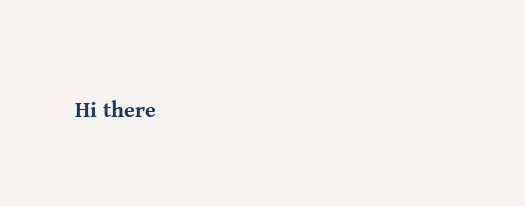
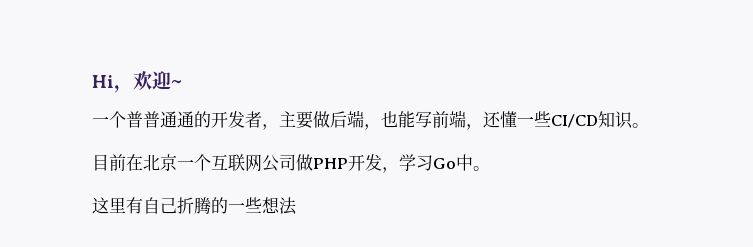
[103,100,156,117] there -> [114,71,182,93] [92,110,649,130] [92,154,490,173] [92,197,297,215] ，欢迎~ // 一个普普通通的开发者，主要做后端，也能写前端，还懂一些CI/CD知识。 // 目前在北京一个互联网公司做PHP开发，学习Go中。 // 这里有自己折腾的一些想法

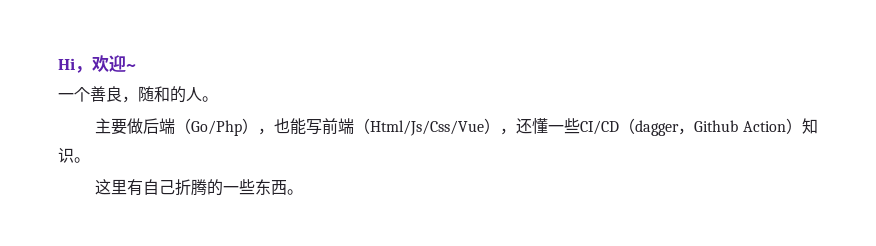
[126,111,279,130] 普普通通的开发者， -> [90,86,218,103] 善良，随和的人。 //
(364, 119) none -> [175,118,259,136] （Go/Php）
(466, 119) none -> [354,118,501,136] （Html/Js/Css/Vue）
[598,111,649,129] [92,154,473,173] 知识。 // 目前在北京一个互联网公司做PHP开发，学习Go中 -> [619,118,818,136] [58,147,74,163] （dagger，Github Action）知识
[262,197,297,215] 想法 -> [255,179,304,195] 东西。

